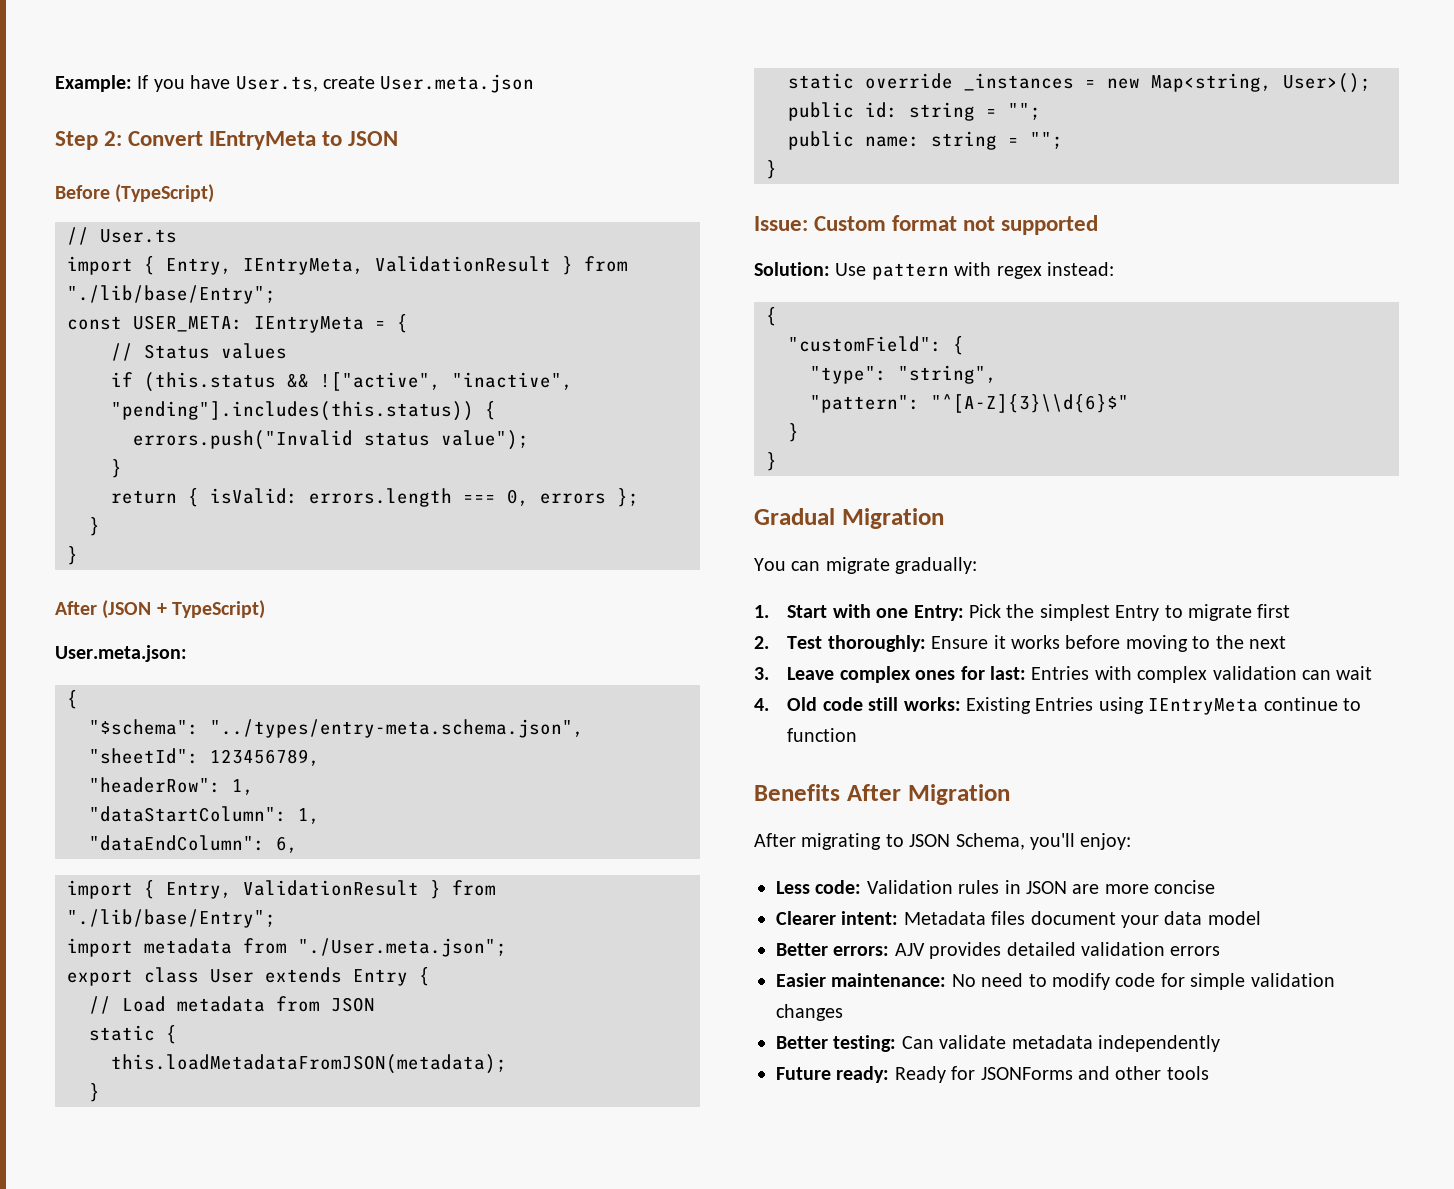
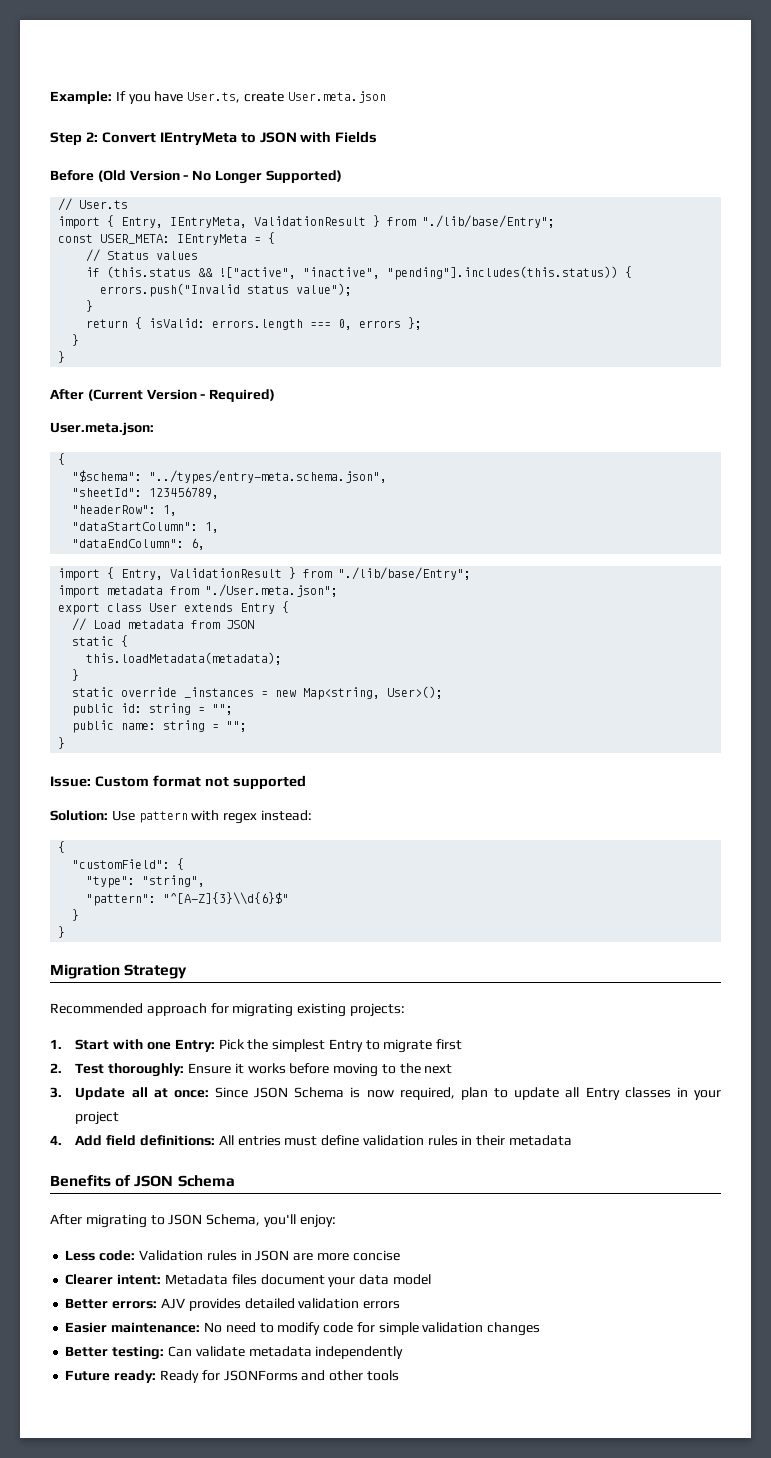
(399, 138) none -> [300,131,378,143] with Fields
[115,184,215,203] (TypeScript) -> [97,170,342,184] (Old Version - No Longer Supported)
[102,600,266,619] (JSON + TypeScript) -> [87,389,276,402] (Current Version - Required)
[111,1054,507,1074] this.loadMetadataFromJSON(metadata); -> [86,652,283,665] this.loadMetadata(metadata);
[754,508,944,529] [754,557,978,574] Gradual Migration // You can migrate gradually: -> [50,964,188,979] [50,1003,405,1017] Migration Strategy // Recommended approach for migrating existing projects:
[787,666,1373,683] [754,697,1361,715] [787,728,858,742] [754,784,1010,805] Leave complex ones for last: Entries with complex validation can wait // 4. Old code still works: Existing Entries using IEntryMeta continue to function // Benefits After Migration -> [75,1087,722,1100] [75,1111,120,1125] [50,1135,572,1146] [50,1175,235,1187] Update all at once: Since JSON Schema is now required, plan to update all Entry classes in your project // 4. Add field definitions: All entries must define validation rules in their metadata // Benefits of JSON Schema

